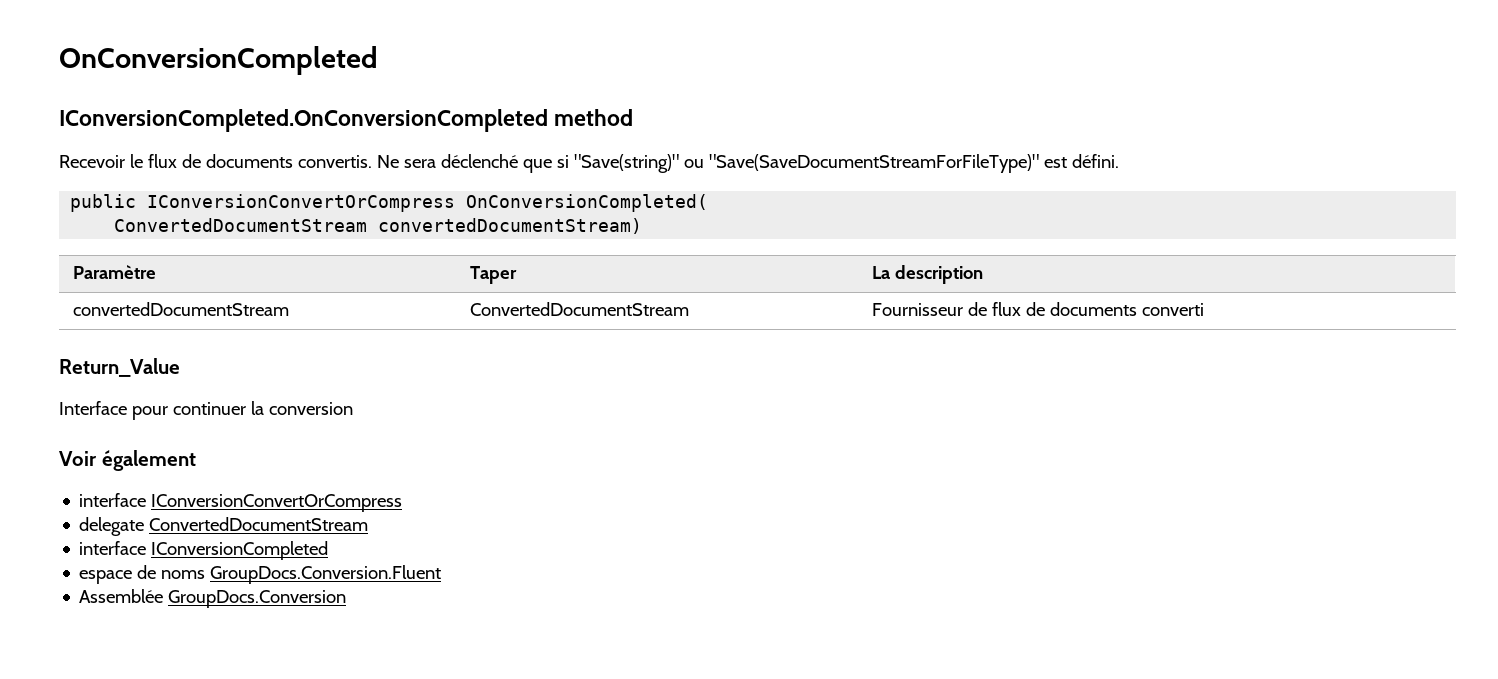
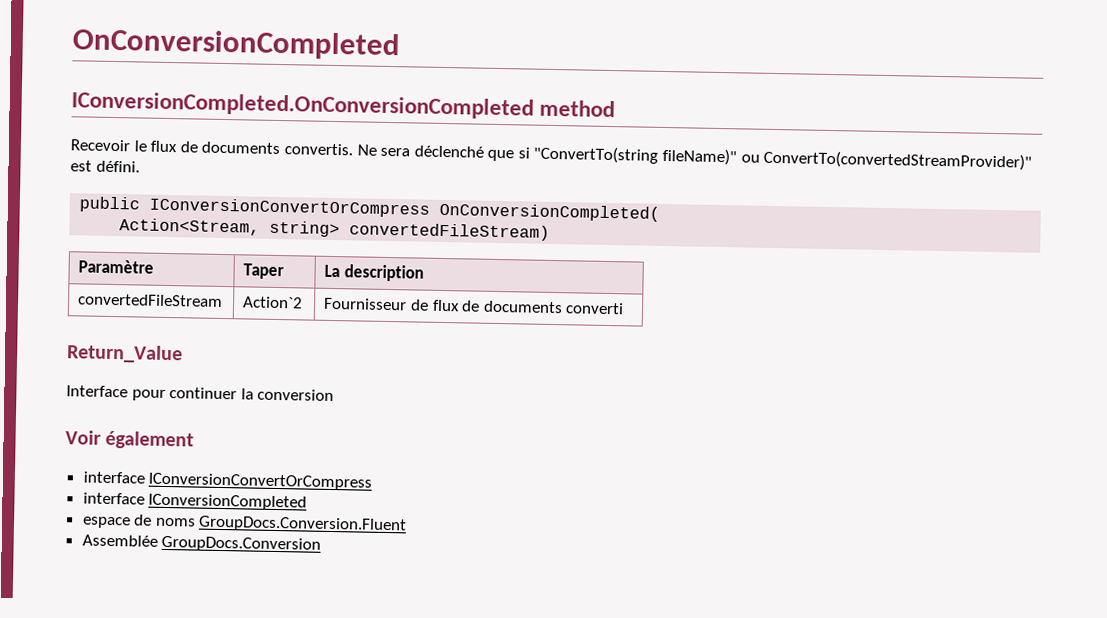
[573,154,1039,173] "Save(string)" ou "Save(SaveDocumentStreamForFileType)" -> [533,145,1033,171] "ConvertTo(string fileName)" ou ConvertTo(convertedStreamProvider)"
[114,218,643,234] ConvertedDocumentStream convertedDocumentStream) -> [119,218,551,241] Action<Stream, string> convertedFileStream)
[73,302,290,316] [470,302,690,316] convertedDocumentStream | ConvertedDocumentStream -> [78,293,224,308] [242,296,304,309] convertedFileStream | Action`2
[79,517,369,536] // delegate ConvertedDocumentStream -> (373, 481) none

